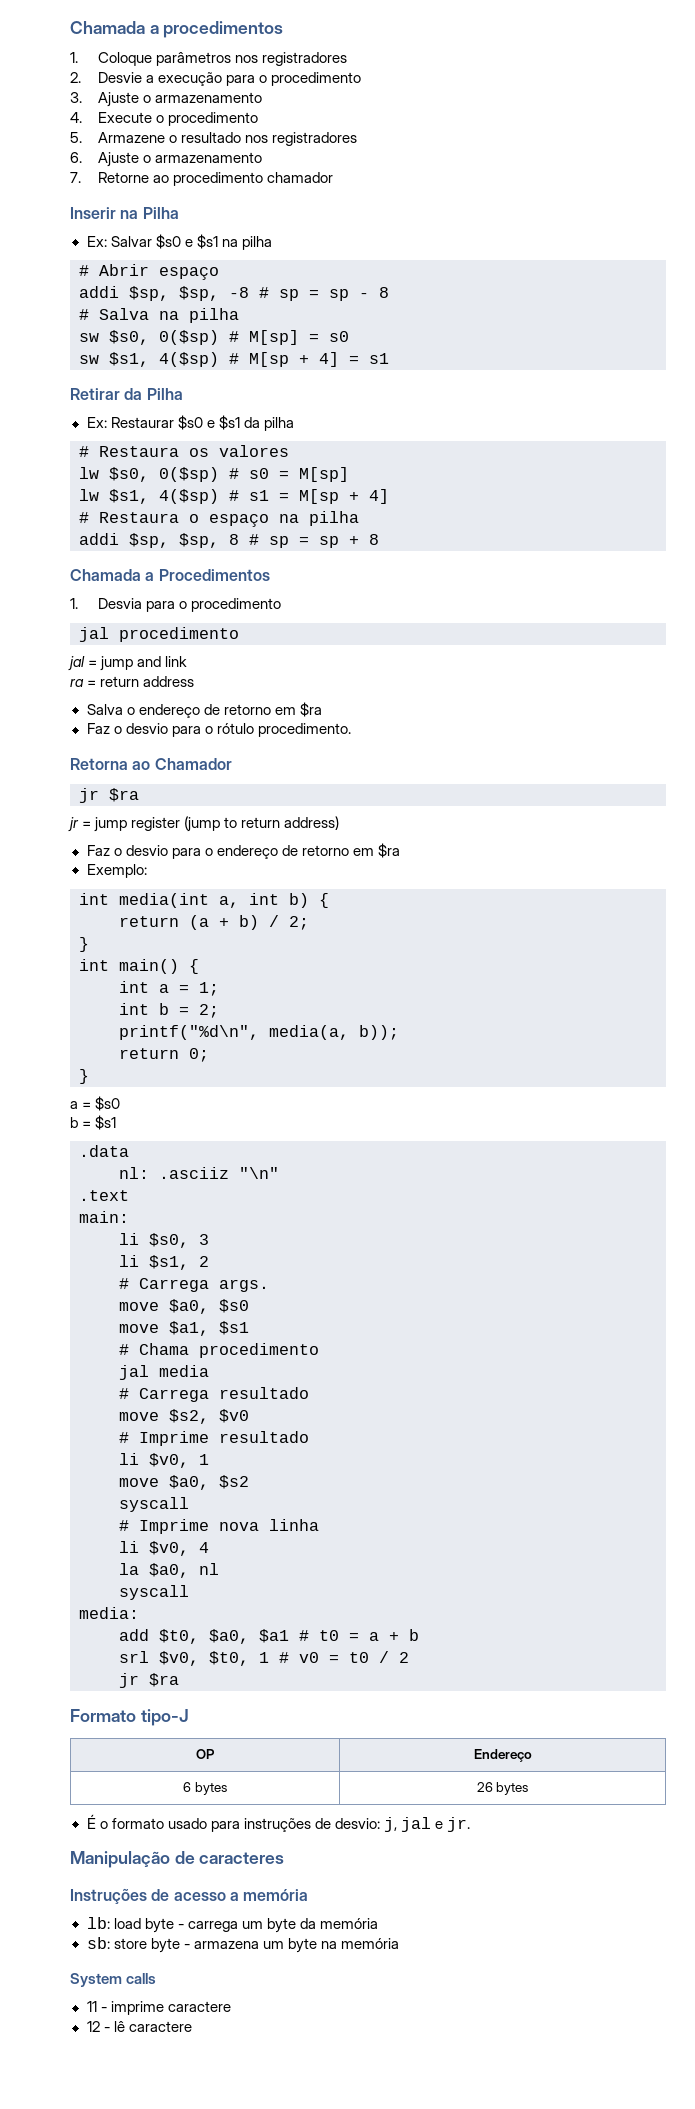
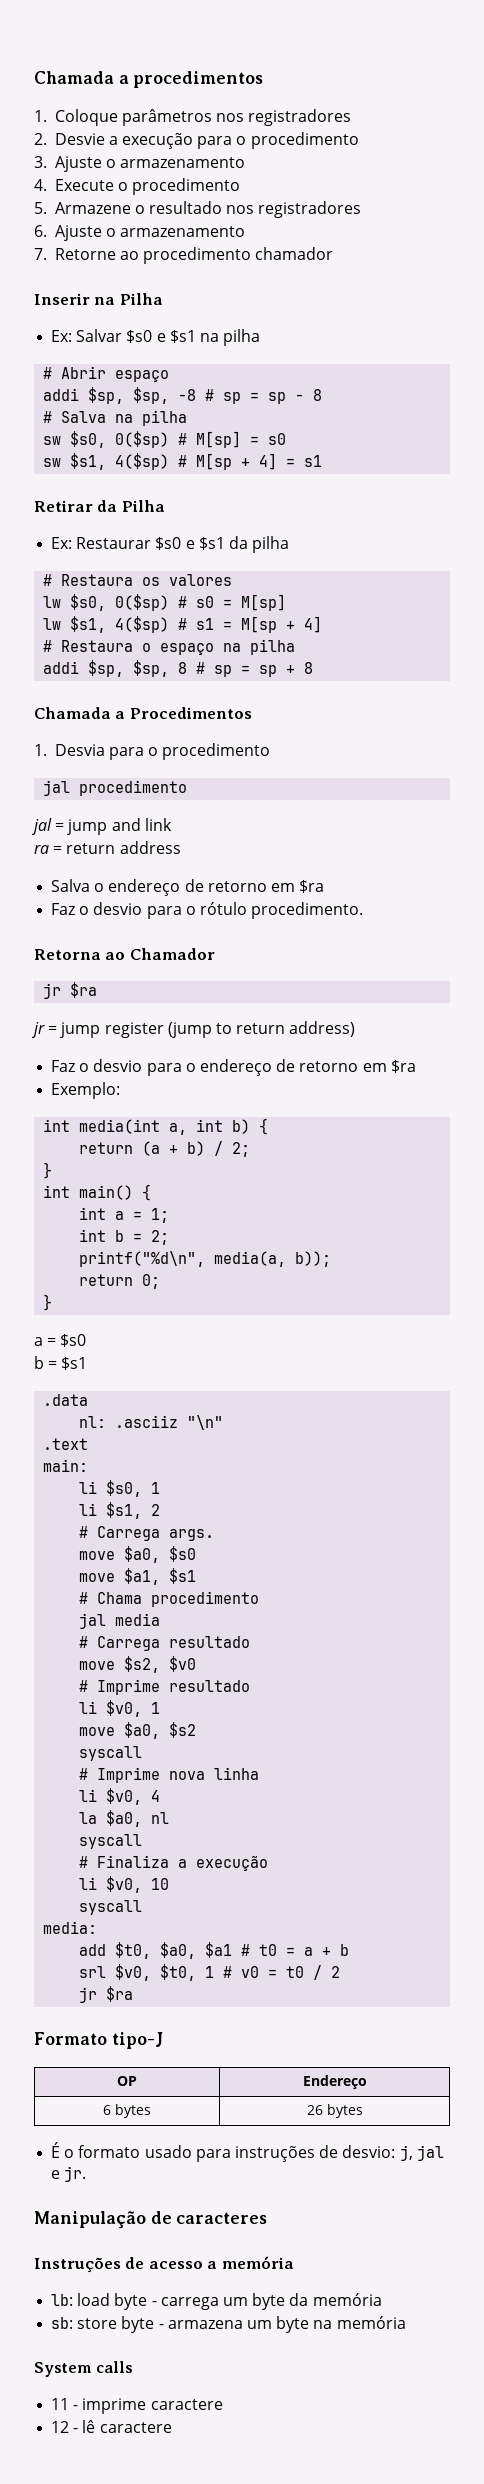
[199,1234,209,1245] 3 -> [151,1482,161,1494] 1
(189, 1592) none -> [79,1855,269,1871] [79,1876,170,1893] [79,1900,143,1915] // # Finaliza a execução // li $v0, 10 // syscall

